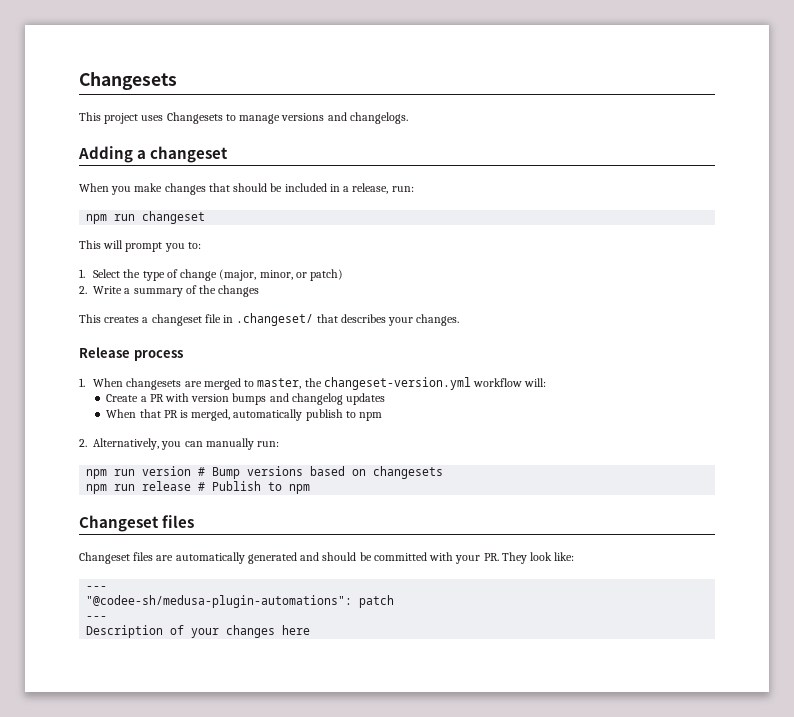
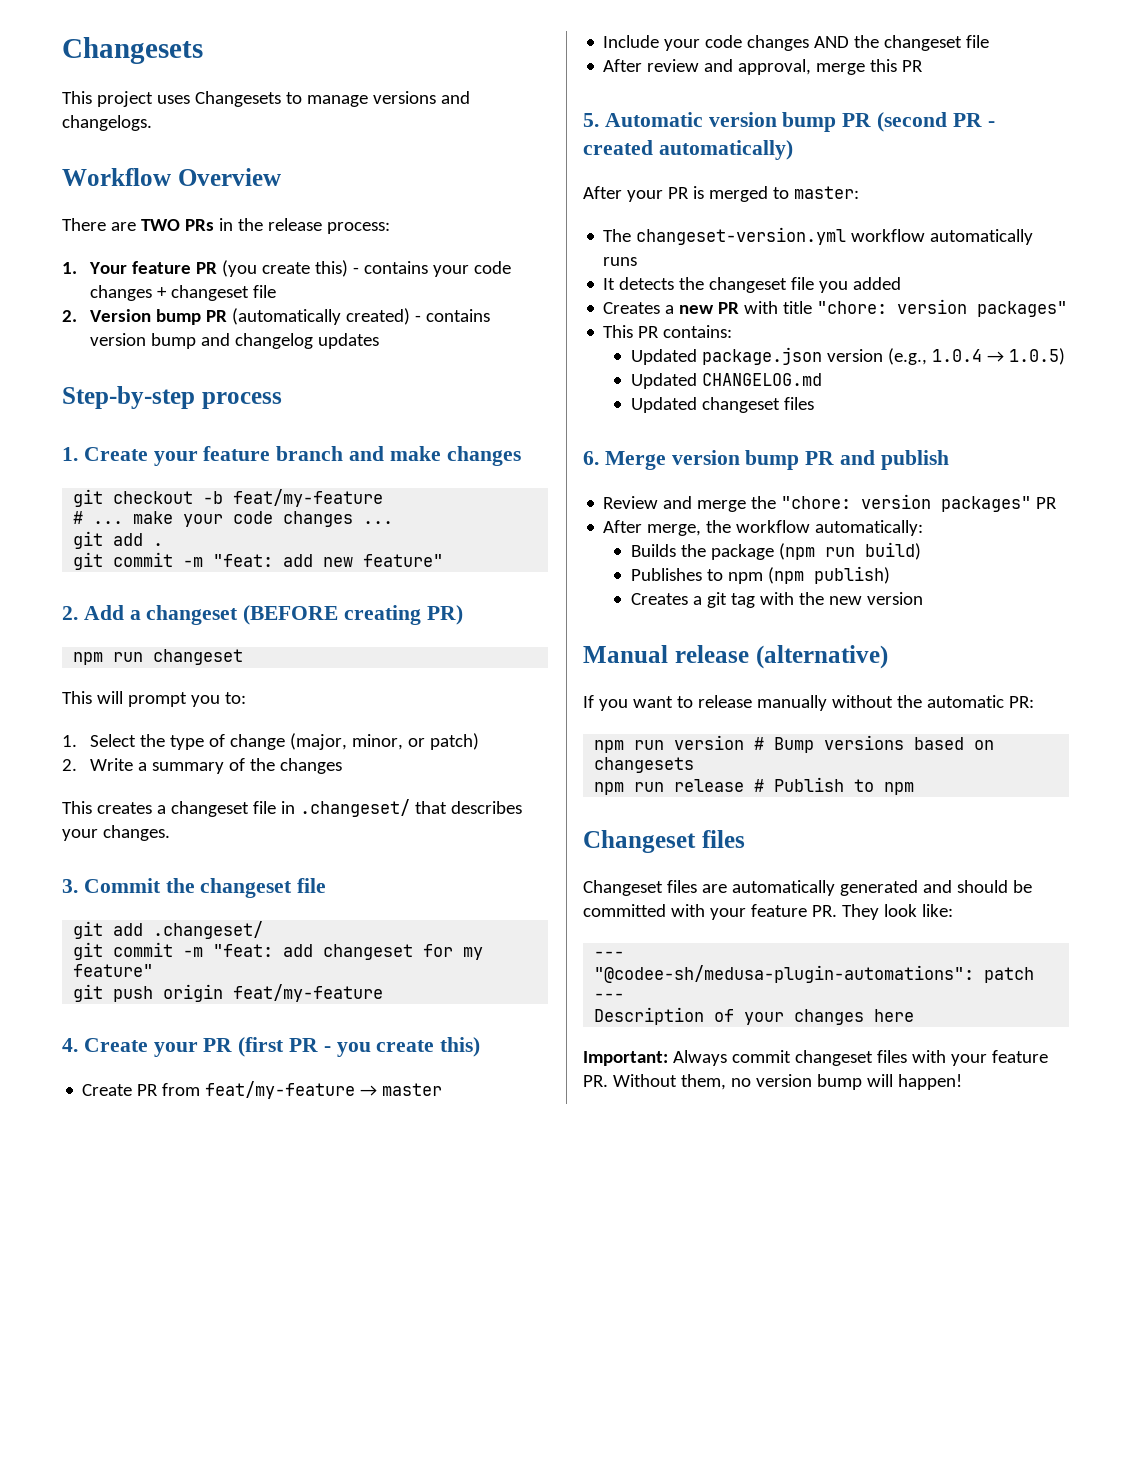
[78,146,229,163] [79,183,414,195] Adding a changeset // When you make changes that should be included in a release, run: -> [62,168,281,186] [62,218,390,234] [62,260,511,277] [89,285,276,301] [62,308,490,325] [89,333,379,349] [62,386,282,409] [62,446,521,466] [73,489,384,507] [73,511,394,527] [73,531,164,549] [73,552,444,570] [62,605,463,625] Workflow Overview // There are TWO PRs in the release process: // 1. Your feature PR (you create this) - contains your code changes + changeset file // 2. Version bump PR (automatically created) - contains version bump and changelog updates // Step-by-step process // 1. Create your feature branch and make changes // git checkout -b feat/my-feature // # ... make your code changes ... // git add . // git commit -m "feat: add new feature" // 2. Add a changeset (BEFORE creating PR)
[79,347,183,361] [79,377,547,390] [106,393,386,405] [106,409,383,421] [79,438,280,450] Release process // 1. When changesets are merged to master, the changeset-version.yml workflow will: // Create a PR with version bumps and changelog updates // When that PR is merged, automatically publish to npm // 2. Alternatively, you can manually run: -> [62,878,327,898] [73,921,264,939] [73,942,484,960] [73,964,154,977] [73,984,384,1002] [62,1037,481,1057] [82,1081,443,1099] [603,35,990,51] [603,59,924,75] [583,112,995,132] [583,140,793,160] [583,186,859,202] [603,227,1034,245] [603,257,638,266] [603,277,902,293] [603,299,1068,317] [603,325,733,338] [631,347,1066,365] [631,373,823,389] [631,397,815,413] [583,450,949,470] [603,494,1058,512] [603,520,924,536] [631,542,922,560] [631,566,891,584] [631,592,924,608] [583,645,888,669] [583,695,1034,711] 3. Commit the changeset file // git add .changeset/ // git commit -m "feat: add changeset for my feature" // git push origin feat/my-feature // 4. Create your PR (first PR - you create this) // Create PR from feat/my-feature → master // Include your code changes AND the changeset file // After review and approval, merge this PR // 5. Automatic version bump PR (second PR - created automatically) // After your PR is merged to master: // The changeset-version.yml workflow automatically runs // It detects the changeset file you added // Creates a new PR with title "chore: version packages" // This PR contains: // Updated package.json version (e.g., 1.0.4 → 1.0.5) // Updated CHANGELOG.md // Updated changeset files // 6. Merge version bump PR and publish // Review and merge the "chore: version packages" PR // After merge, the workflow automatically: // Builds the package (npm run build) // Publishes to npm (npm publish) // Creates a git tag with the new version // Manual release (alternative) // If you want to release manually without the automatic PR:
(481, 559) none -> [750,904,807,917] feature
(311, 630) none -> [583,1050,1048,1066] [583,1074,962,1090] // Important: Always commit changeset files with your feature PR. Without them, no version bump will happen!

